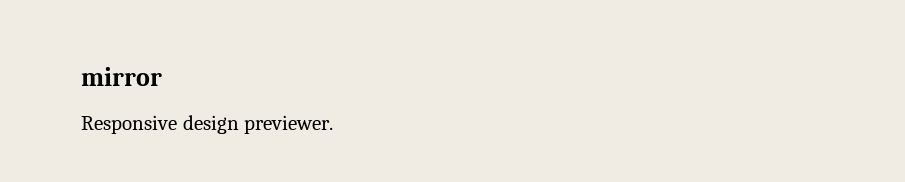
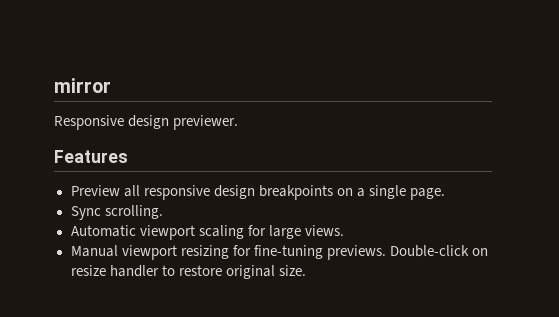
(334, 124) none -> [54,150,128,163] [70,185,445,200] [70,205,163,220] [70,225,344,240] [70,245,488,260] [70,265,306,279] // Features // Preview all responsive design breakpoints on a single page. // Sync scrolling. // Automatic viewport scaling for large views. // Manual viewport resizing for fine-tuning previews. Double-click on resize handler to restore original size.

